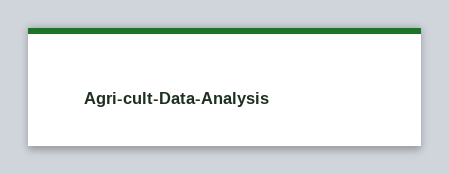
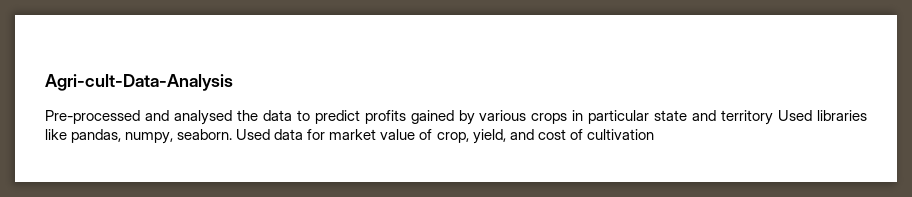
(269, 99) none -> [45,110,868,125] [45,129,654,144] // Pre-processed and analysed the data to predict profits gained by various crops in particular state and territory Used libraries like pandas, numpy, seaborn. Used data for market value of crop, yield, and cost of cultivation

